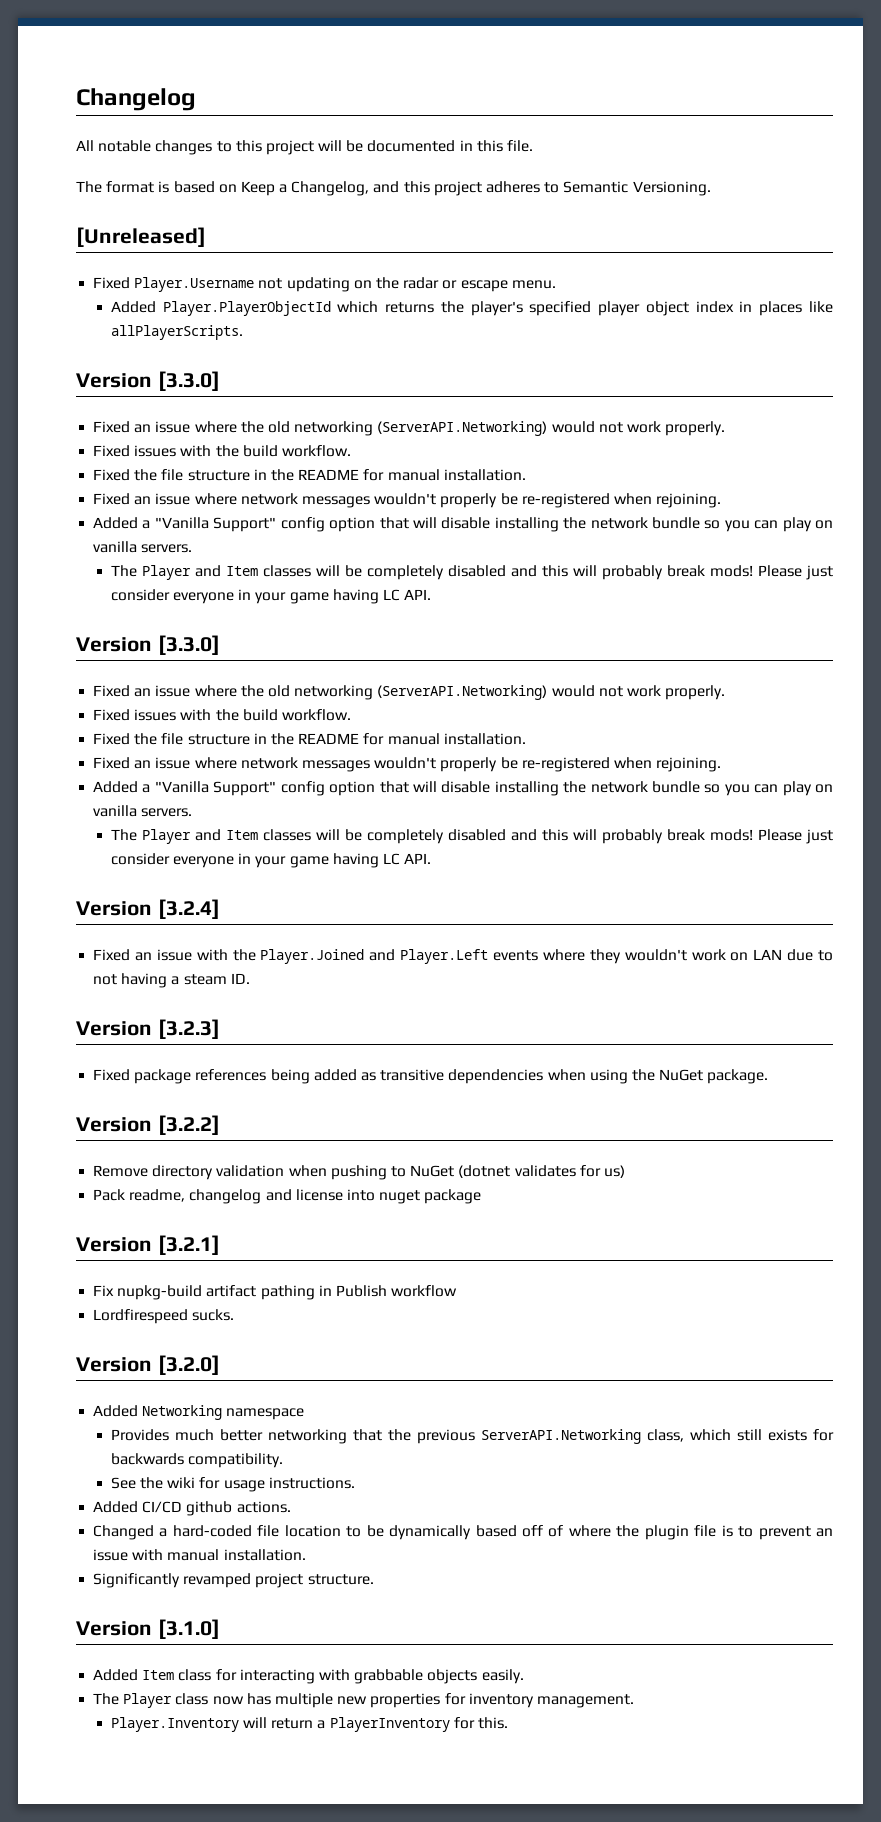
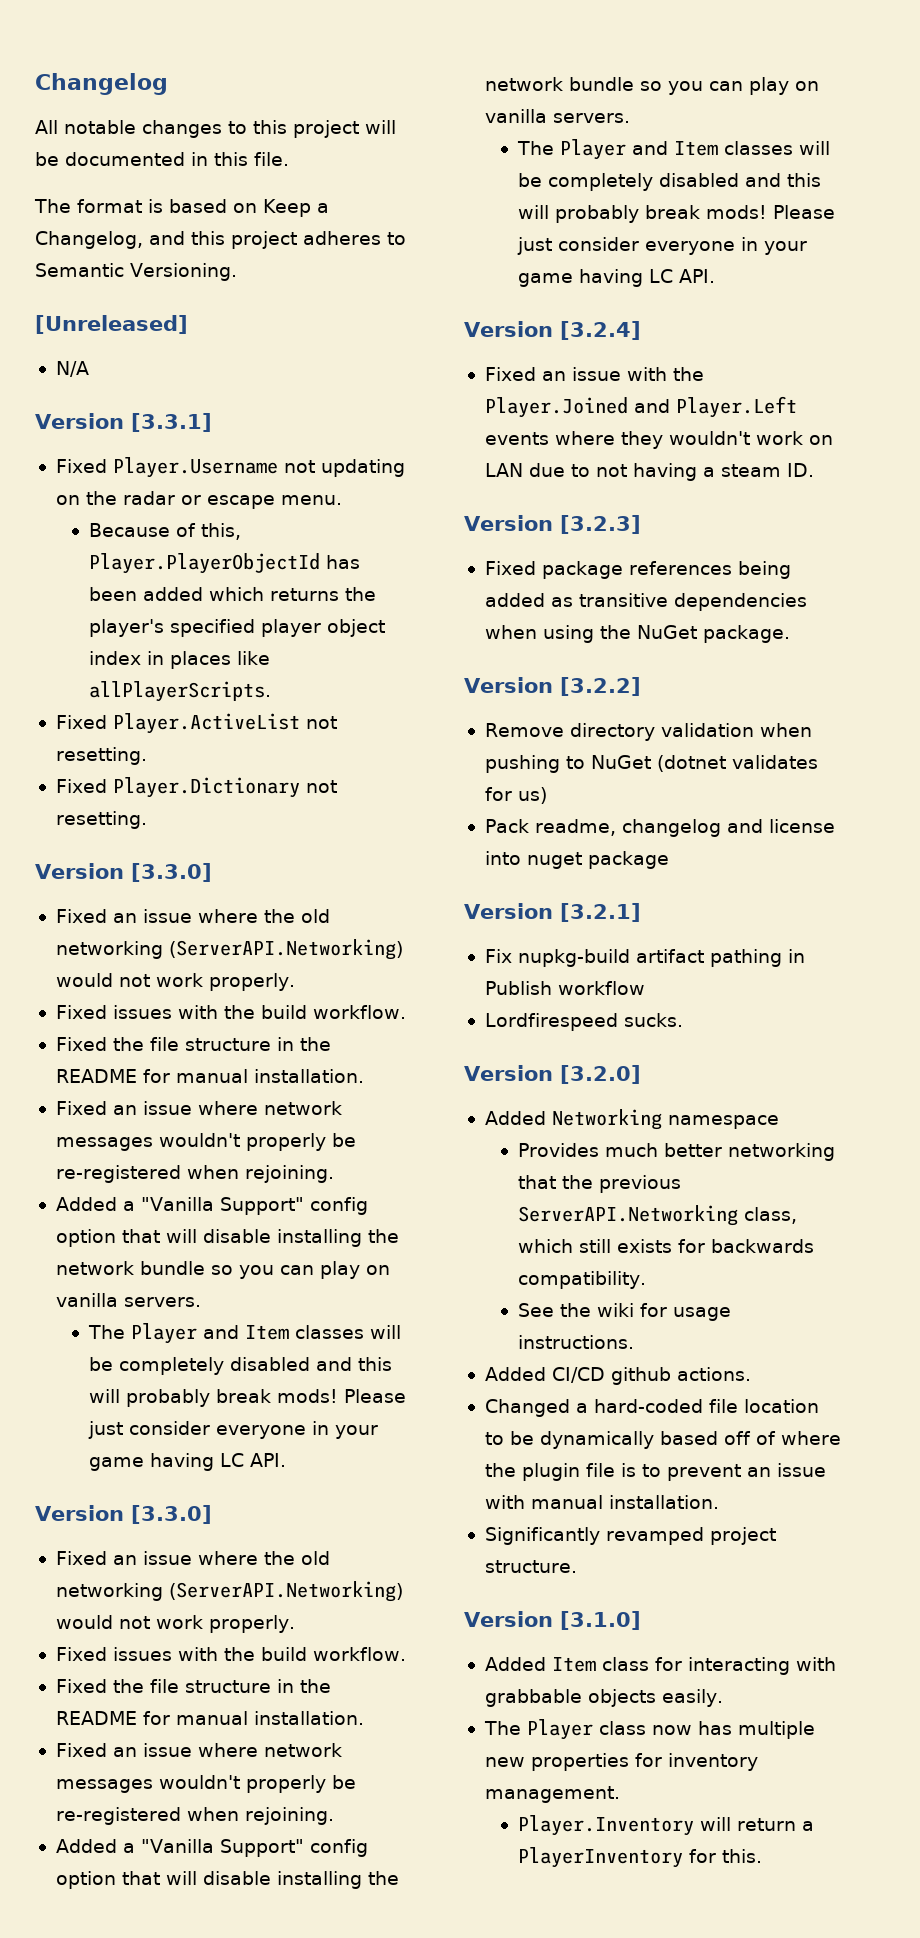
(206, 237) none -> [55,361,89,377] [35,413,212,432] // N/A // Version [3.3.1]
[110,301,331,316] Added Player.PlayerObjectId -> [88,523,241,540] [88,553,360,574] [88,587,203,601] Because of this, Player.PlayerObjectId has been added
(243, 332) none -> [55,713,337,734] [55,747,147,765] [55,777,337,798] [55,811,147,829] // Fixed Player.ActiveList not resetting. // Fixed Player.Dictionary not resetting.

